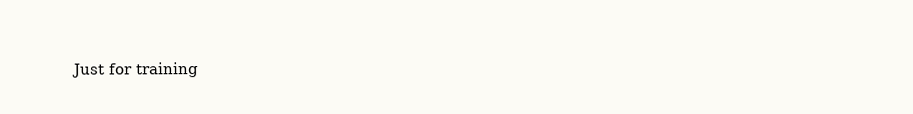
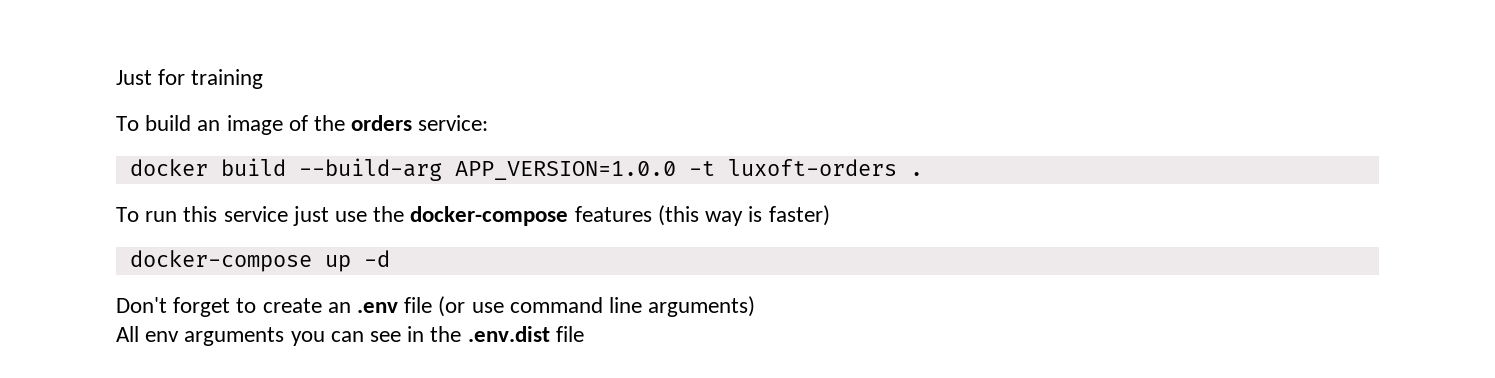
(199, 70) none -> [116,115,489,135] [129,158,923,181] [116,205,830,226] [129,250,390,272] [116,296,756,317] [116,326,584,346] // To build an image of the orders service: // docker build --build-arg APP_VERSION=1.0.0 -t luxoft-orders . // To run this service just use the docker-compose features (this way is faster) // docker-compose up -d // Don't forget to create an .env file (or use command line arguments) // All env arguments you can see in the .env.dist file

